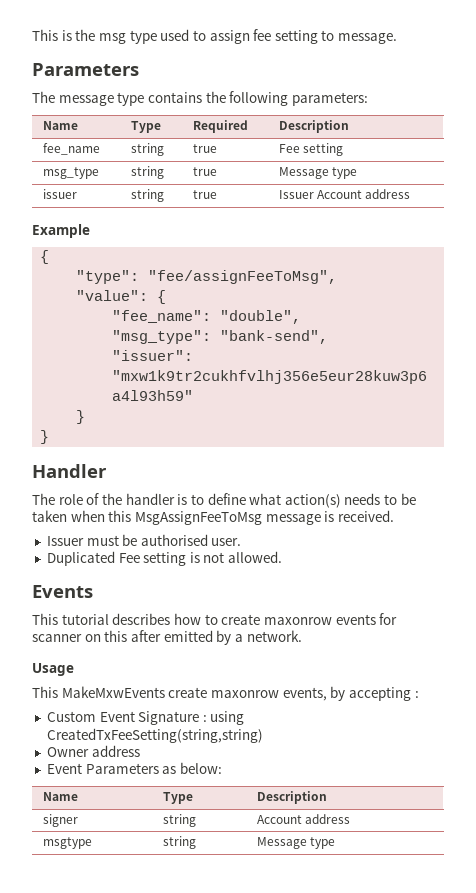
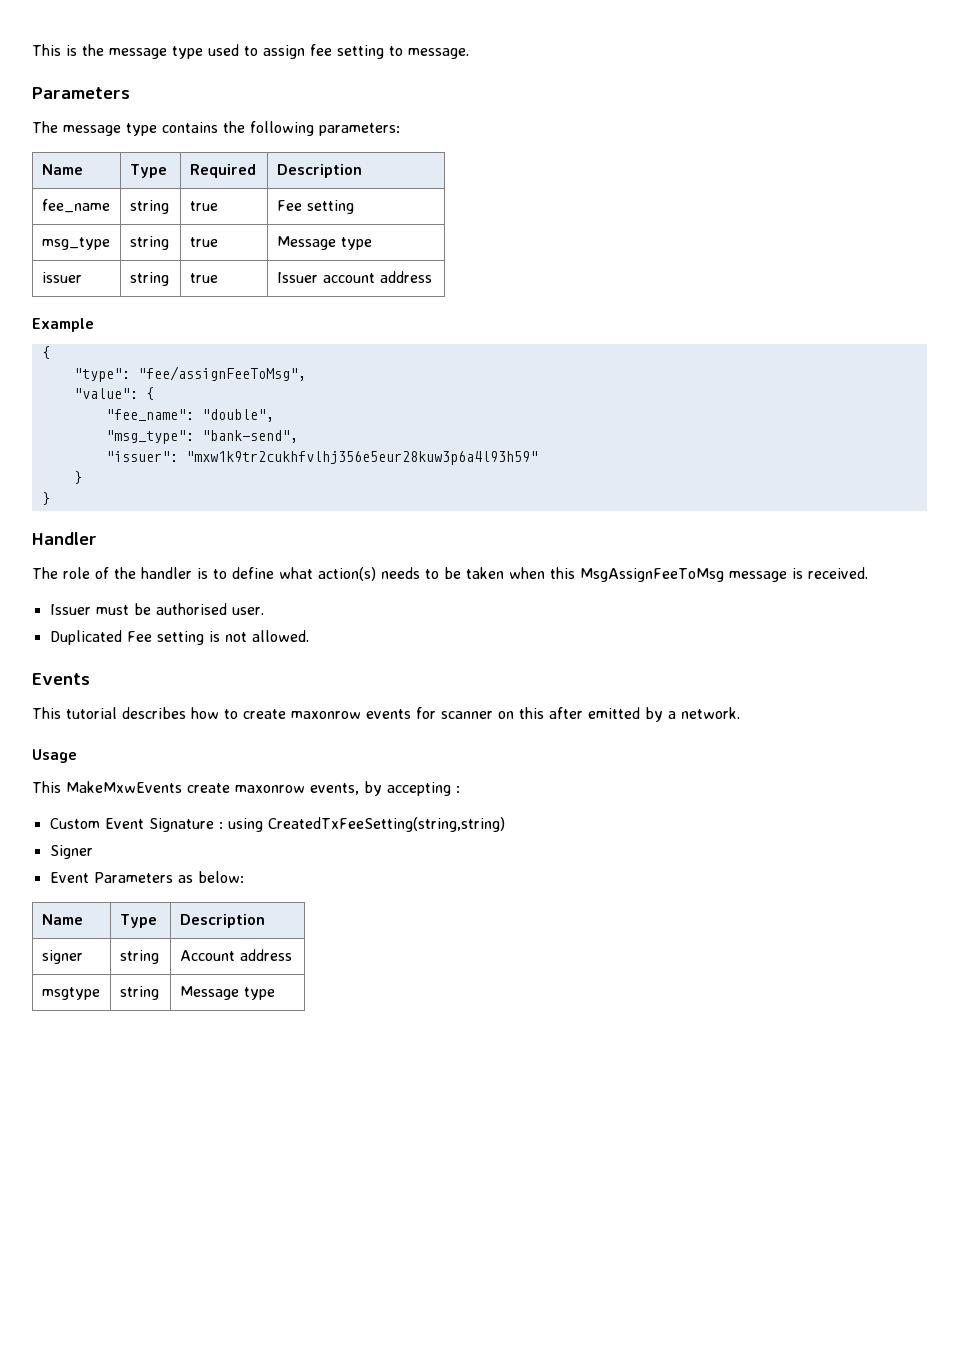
[98,33,126,44] msg -> [109,48,167,59] message
[316,190,362,199] Account -> [322,273,375,283] account
[46,745,140,757] Owner address -> [49,845,93,859] Signer

